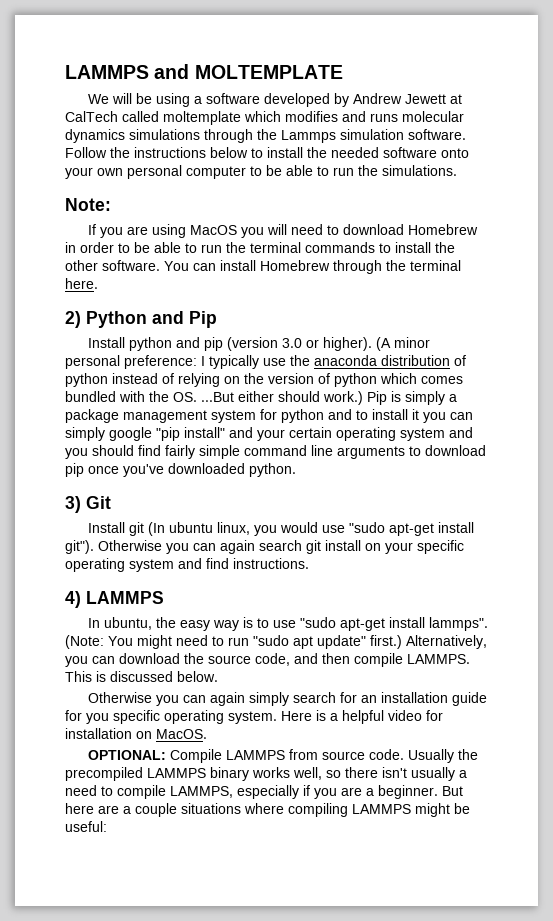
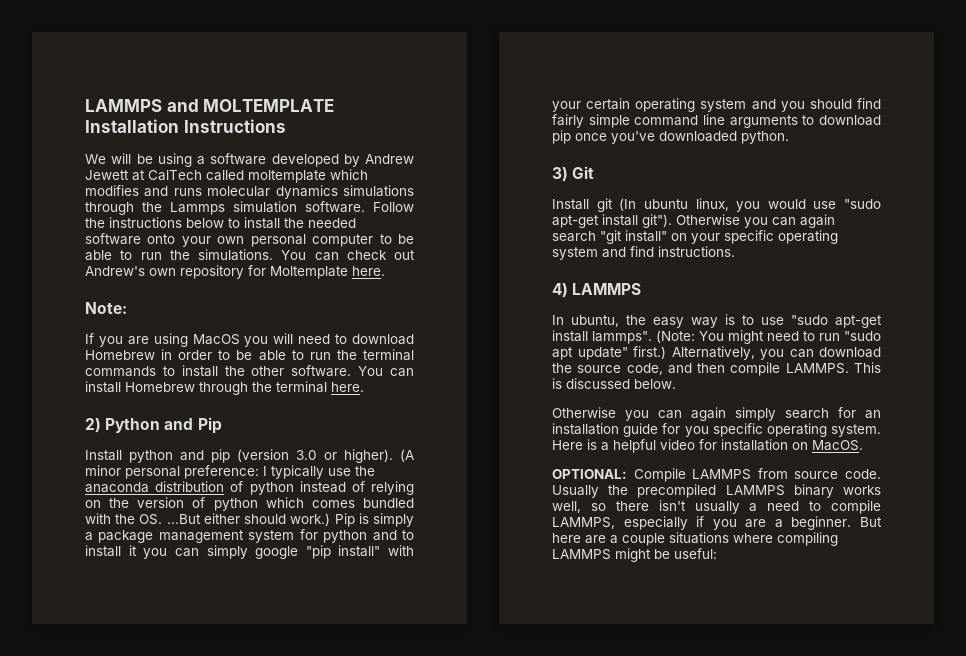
(343, 72) none -> [85,119,286,133] Installation Instructions
(457, 170) none -> [281,250,415,261] [85,265,385,279] You can check out Andrew's own repository for Moltemplate here.
[229,427,253,438] and -> [388,545,414,556] with
[306,540,361,554] git install -> [600,230,667,244] "git install"

